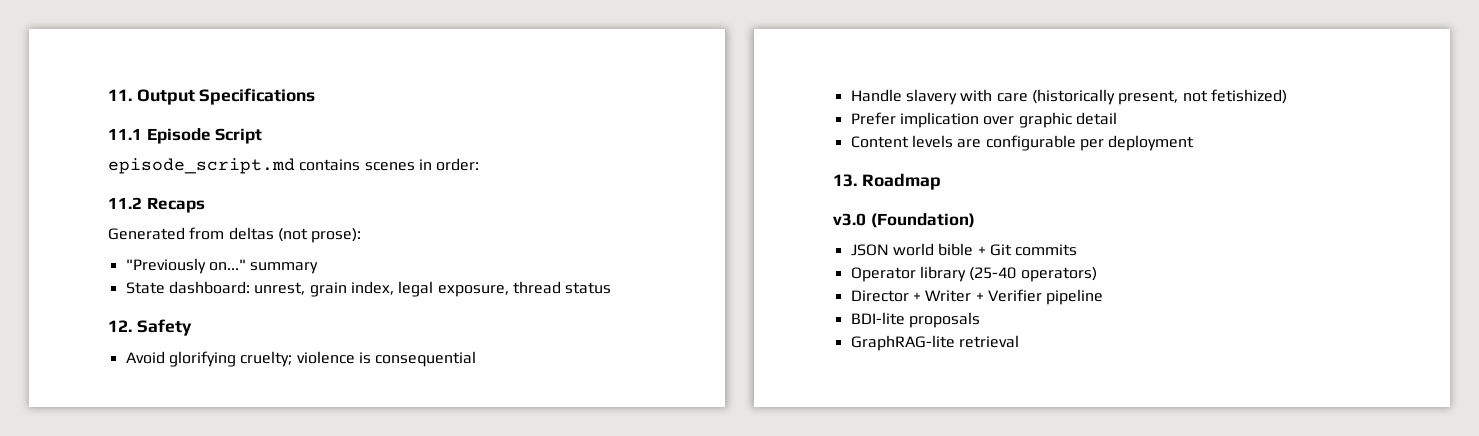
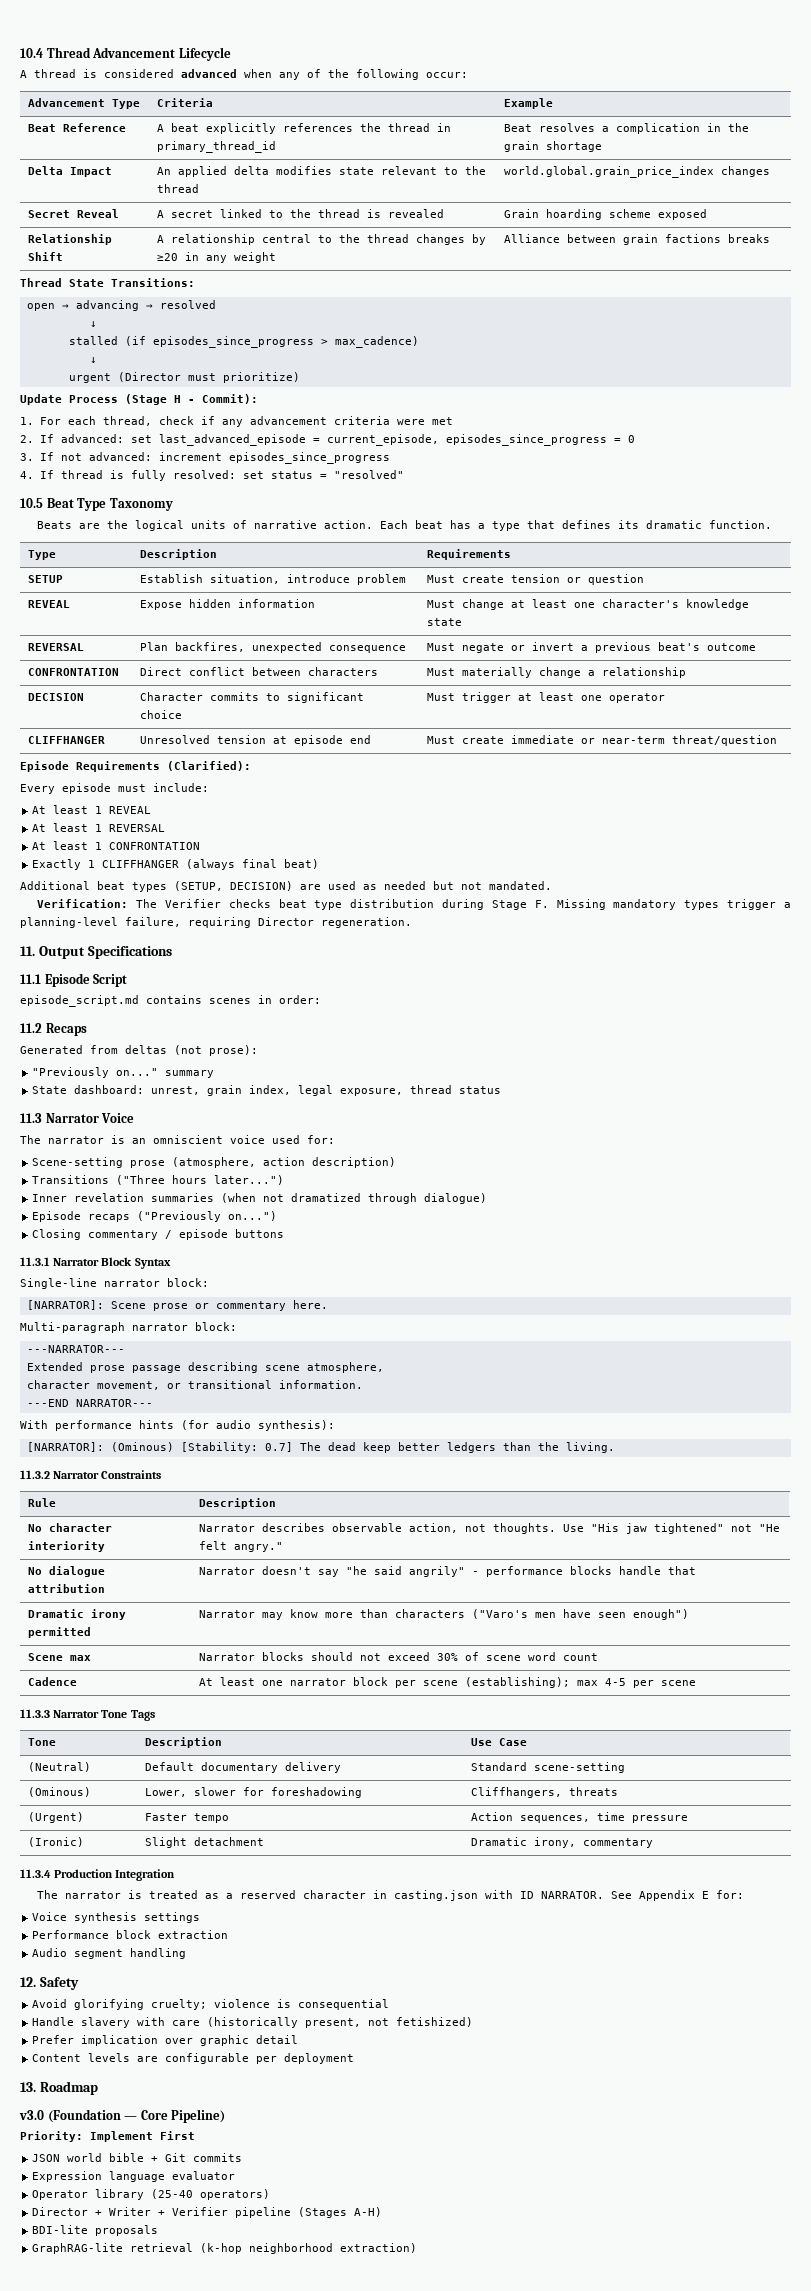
(108, 95) none -> [20,47,231,61] [20,69,468,80] [28,98,141,109] [157,98,214,107] [504,98,554,109] [28,123,127,132] [157,123,452,134] [157,141,277,153] [504,123,750,134] [504,141,603,152] [28,166,113,177] [157,166,487,177] [157,184,200,193] [504,166,771,178] [28,209,120,218] [157,209,445,218] [504,209,708,220] [28,234,113,245] [28,252,64,261] [157,234,487,245] [157,252,277,263] [504,234,771,245] [20,278,195,287] [26,300,216,311] [89,321,97,327] [68,336,419,348] [89,357,97,363] [68,372,300,383] [20,394,258,405] [20,416,453,427] [20,434,635,446] [20,452,390,464] [20,470,404,481] [20,498,173,511] [37,520,773,531] [28,550,57,560] [140,549,218,560] [427,549,512,560] [28,575,64,583] [140,574,407,585] [427,574,645,585] [28,600,71,608] [140,599,316,610] [427,599,750,610] [427,618,463,626] [28,643,85,651] [140,642,407,653] [427,642,757,653] [28,668,120,676] [140,667,379,676] [427,667,687,678] [28,693,85,701] [140,692,365,703] [140,710,183,719] [427,692,666,703] [28,736,106,744] [140,735,372,746] [427,735,778,746] [20,761,251,772] [20,783,209,794] [32,805,152,814] [32,823,166,832] [32,841,201,850] [32,859,320,870] [20,881,552,892] [37,899,792,910] [20,917,412,928] 10.4 Thread Advancement Lifecycle // A thread is considered advanced when any of the following occur: // Advancement Type | Criteria | Example // Beat Reference | A beat explicitly references the thread in primary_thread_id | Beat resolves a complication in the grain shortage // Delta Impact | An applied delta modifies state relevant to the thread | world.global.grain_price_index changes // Secret Reveal | A secret linked to the thread is revealed | Grain hoarding scheme exposed // Relationship Shift | A relationship central to the thread changes by ≥20 in any weight | Alliance between grain factions breaks // Thread State Transitions: // open → advancing → resolved // ↓ // stalled (if episodes_since_progress > max_cadence) // ↓ // urgent (Director must prioritize) // Update Process (Stage H - Commit): // 1. For each thread, check if any advancement criteria were met // 2. If advanced: set last_advanced_episode = current_episode, episodes_since_progress = 0 // 3. If not advanced: increment episodes_since_progress // 4. If thread is fully resolved: set status = "resolved" // 10.5 Beat Type Taxonomy // Beats are the logical units of narrative action. Each beat has a type that defines its dramatic function. // Type | Description | Requirements // SETUP | Establish situation, introduce problem | Must create tension or question // REVEAL | Expose hidden information | Must change at least one character's knowledge state // REVERSAL | Plan backfires, unexpected consequence | Must negate or invert a previous beat's outcome // CONFRONTATION | Direct conflict between characters | Must materially change a relationship // DECISION | Character commits to significant choice | Must trigger at least one operator // CLIFFHANGER | Unresolved tension at episode end | Must create immediate or near-term threat/question // Episode Requirements (Clarified): // Every episode must include: // At least 1 REVEAL // At least 1 REVERSAL // At least 1 CONFRONTATION // Exactly 1 CLIFFHANGER (always final beat) // Additional beat types (SETUP, DECISION) are used as needed but not mandated. // Verification: The Verifier checks beat type distribution during Stage F. Missing mandatory types trigger a planning-level failure, requiring Director regeneration. //
(612, 288) none -> [20,1113,135,1123] [20,1135,335,1144] [32,1157,397,1168] [32,1175,285,1185] [32,1193,488,1204] [32,1211,278,1222] [32,1229,285,1240] [20,1257,171,1269] [20,1278,209,1289] [26,1300,328,1311] [20,1322,237,1333] [26,1345,125,1353] [26,1362,384,1373] [26,1380,363,1390] [26,1399,153,1407] [20,1420,335,1431] [26,1442,615,1453] [20,1470,162,1479] [28,1498,57,1507] [199,1498,277,1509] [28,1523,113,1532] [28,1541,106,1552] [199,1523,781,1534] [199,1541,284,1552] [28,1566,106,1577] [28,1584,106,1593] [199,1566,697,1577] [28,1609,127,1620] [28,1627,92,1638] [199,1609,690,1620] [28,1653,92,1661] [199,1652,599,1661] [28,1677,78,1686] [199,1677,697,1688] [20,1709,155,1721] [28,1738,57,1746] [145,1737,223,1748] [471,1738,528,1746] [28,1762,92,1772] [145,1762,342,1773] [471,1762,626,1773] [28,1787,92,1797] [145,1787,363,1798] [471,1787,619,1798] [28,1812,85,1823] [145,1813,230,1823] [471,1812,689,1823] [28,1837,85,1847] [145,1837,265,1848] [471,1837,654,1848] [20,1869,176,1881] [37,1890,745,1901] [32,1912,201,1923] [32,1930,229,1939] [32,1948,187,1959] // 11.3 Narrator Voice // The narrator is an omniscient voice used for: // Scene-setting prose (atmosphere, action description) // Transitions ("Three hours later...") // Inner revelation summaries (when not dramatized through dialogue) // Episode recaps ("Previously on...") // Closing commentary / episode buttons // 11.3.1 Narrator Block Syntax // Single-line narrator block: // [NARRATOR]: Scene prose or commentary here. // Multi-paragraph narrator block: // ---NARRATOR--- // Extended prose passage describing scene atmosphere, // character movement, or transitional information. // ---END NARRATOR--- // With performance hints (for audio synthesis): // [NARRATOR]: (Ominous) [Stability: 0.7] The dead keep better ledgers than the living. // 11.3.2 Narrator Constraints // Rule | Description // No character interiority | Narrator describes observable action, not thoughts. Use "His jaw tightened" not "He felt angry." // No dialogue attribution | Narrator doesn't say "he said angrily" - performance blocks handle that // Dramatic irony permitted | Narrator may know more than characters ("Varo's men have seen enough") // Scene max | Narrator blocks should not exceed 30% of scene word count // Cadence | At least one narrator block per scene (establishing); max 4-5 per scene // 11.3.3 Narrator Tone Tags // Tone | Description | Use Case // (Neutral) | Default documentary delivery | Standard scene-setting // (Ominous) | Lower, slower for foreshadowing | Cliffhangers, threats // (Urgent) | Faster tempo | Action sequences, time pressure // (Ironic) | Slight detachment | Dramatic irony, commentary // 11.3.4 Production Integration // The narrator is treated as a reserved character in casting.json with ID NARRATOR. See Appendix E for: // Voice synthesis settings // Performance block extraction // Audio segment handling
[870,213,975,228] (Foundation) -> [47,2109,226,2123] [20,2131,195,2142] (Foundation — Core Pipeline) // Priority: Implement First
(1078, 250) none -> [32,2171,236,2182] // Expression language evaluator
(1104, 297) none -> [298,2207,383,2218] (Stages A-H)
(1019, 341) none -> [200,2243,418,2254] (k-hop neighborhood extraction)

